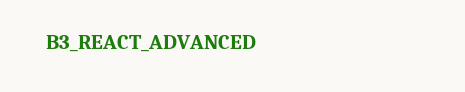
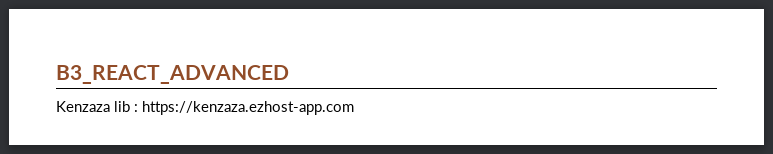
(256, 43) none -> [56,101,354,115] // Kenzaza lib : https://kenzaza.ezhost-app.com

